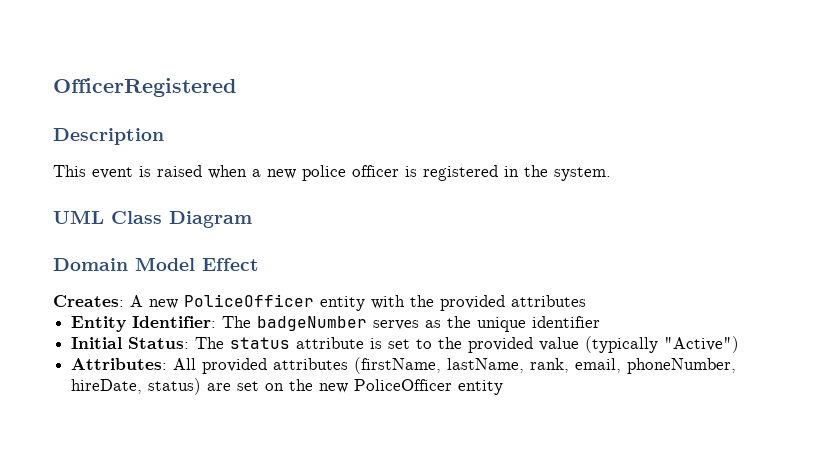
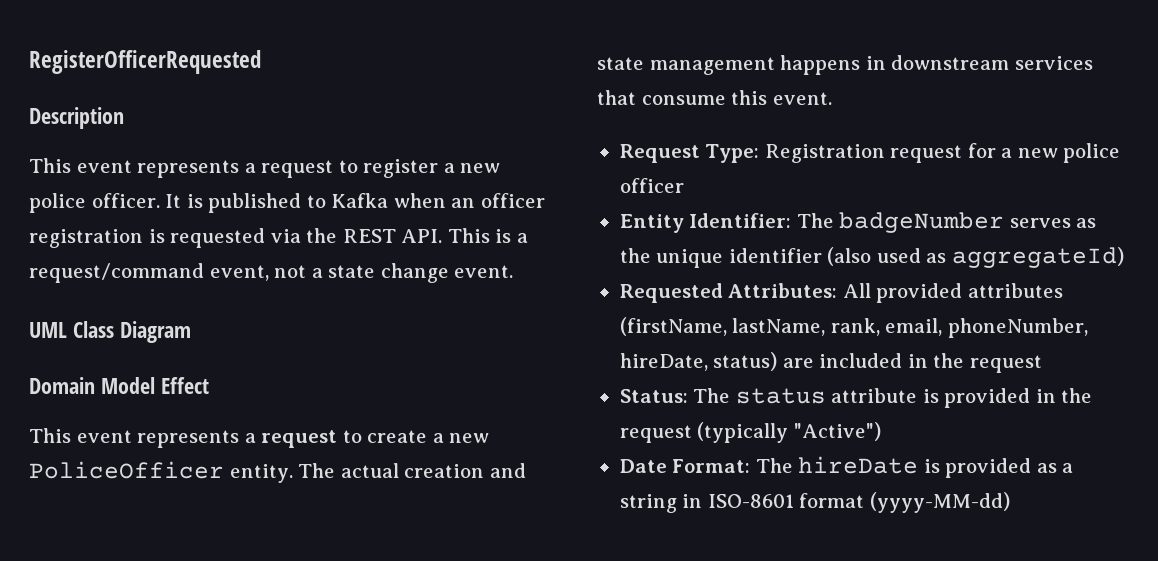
[53,78,236,97] OfficerRegistered -> [29,50,261,74] RegisterOfficerRequested
[139,165,611,181] is raised when a new police officer is registered in the system. -> [137,159,501,178] [29,193,545,213] [29,228,528,248] [29,263,514,283] represents a request to register a new police officer. It is published to Kafka when an officer registration is requested via the REST API. This is a request/command event, not a state change event.
[53,294,586,311] Creates: A new PoliceOfficer entity with the provided attributes -> [29,428,490,448] [29,461,526,483] [597,55,1093,75] [597,90,832,105] [619,143,1121,163] [619,178,684,193] This event represents a request to create a new PoliceOfficer entity. The actual creation and state management happens in downstream services that consume this event. // Request Type: Registration request for a new police officer
[71,336,740,353] // Initial Status: The status attribute is set to the provided value (typically "Active") // -> [827,247,1124,268] [619,283,723,303] (also used as aggregateId) // Requested
[237,379,504,395] set on the new PoliceOfficer entity -> [819,353,1042,373] [619,388,1093,408] [619,422,881,443] [619,456,1074,478] [619,492,1010,513] included in the request // Status: The status attribute is provided in the request (typically "Active") // Date Format: The hireDate is provided as a string in ISO-8601 format (yyyy-MM-dd)

